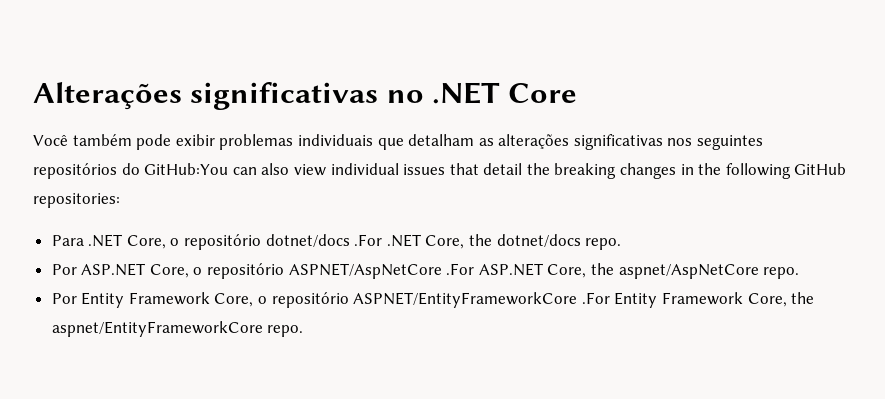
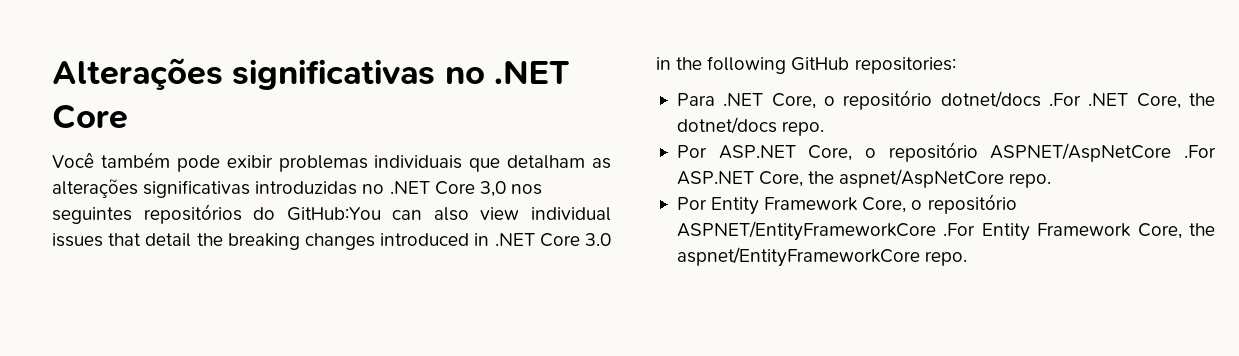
(663, 142) none -> [255,181,506,197] introduzidas no .NET Core 3,0
(677, 171) none -> [380,233,611,247] introduced in .NET Core 3.0

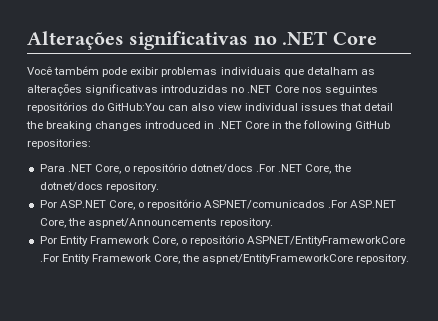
[479,181,506,197] 3,0 -> (299, 89) none
[585,233,611,246] 3.0 -> (269, 125) none
[782,121,825,136] repo. -> [105,182,159,192] repository.
[990,143,1172,162] ASPNET/AspNetCore -> [204,200,326,209] ASPNET/comunicados
[839,169,1052,188] aspnet/AspNetCore repo. -> [87,218,273,228] aspnet/Announcements repository.
[925,251,968,266] repo. -> [356,254,410,264] repository.

